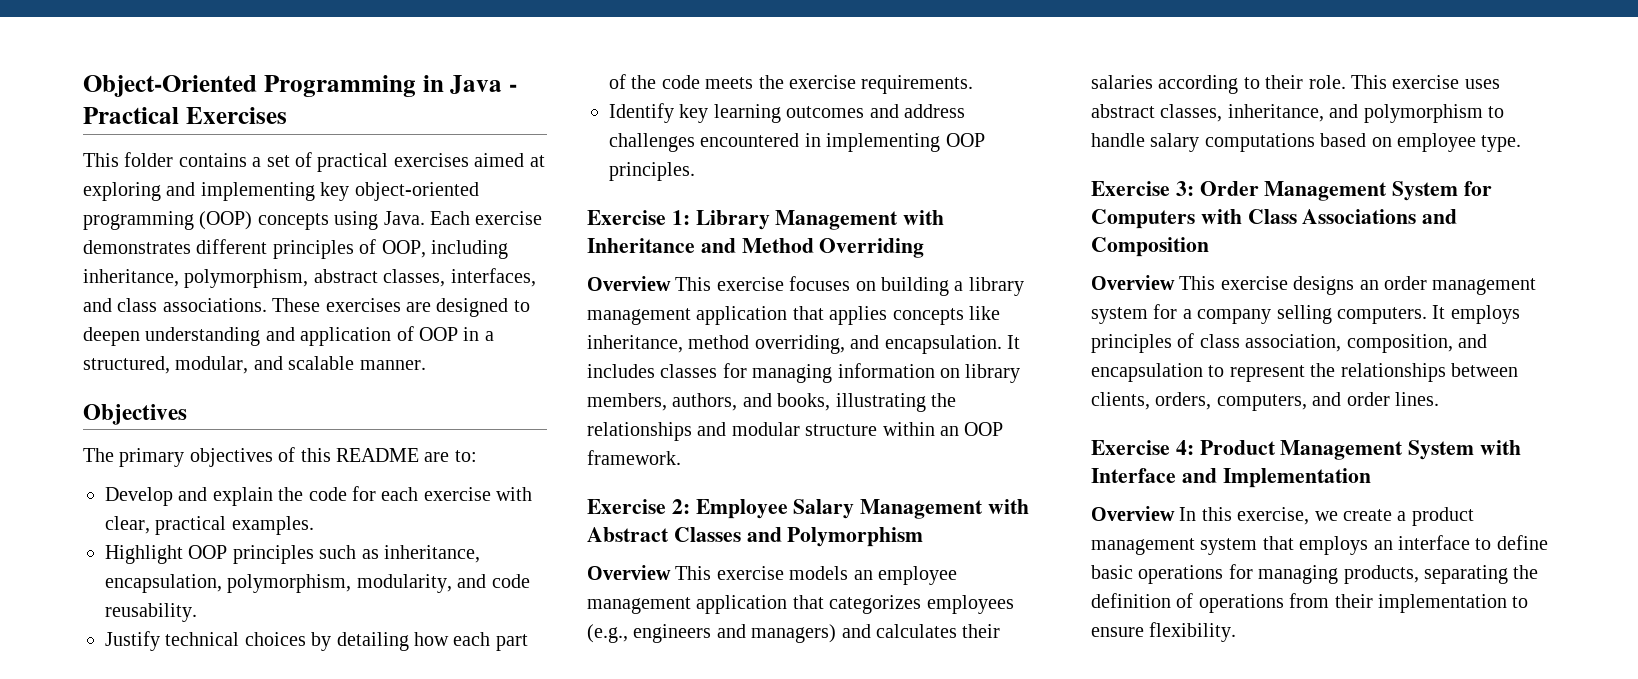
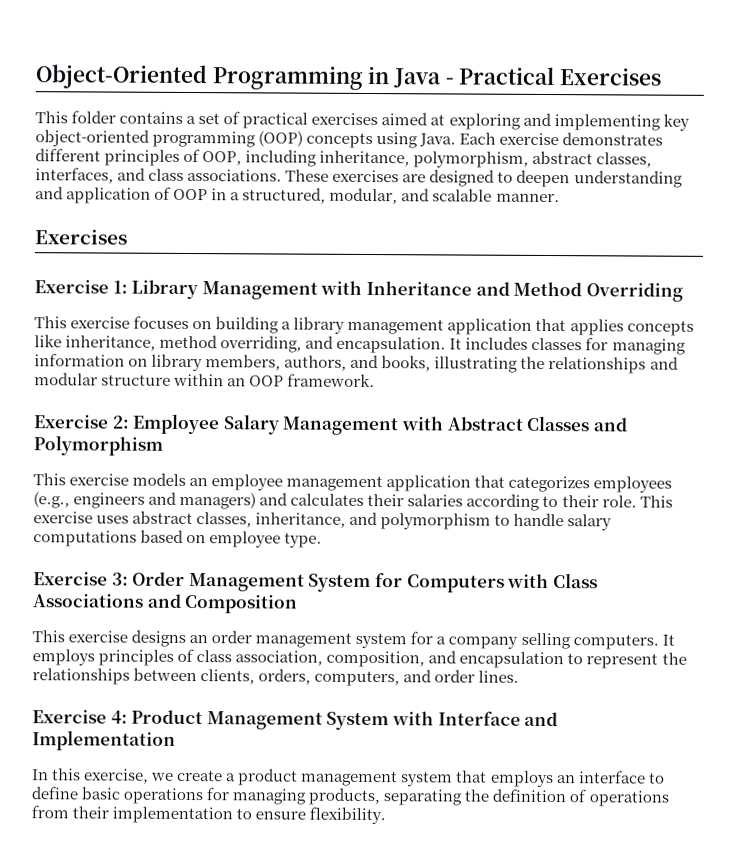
[83,404,187,425] [83,447,477,467] [105,486,533,506] [105,516,314,535] [105,545,480,564] [105,574,530,593] [105,603,197,622] [105,631,528,651] [609,74,974,94] [609,103,965,123] [609,133,985,152] [609,162,695,181] Objectives // The primary objectives of this README are to: // Develop and explain the code for each exercise with clear, practical examples. // Highlight OOP principles such as inheritance, encapsulation, polymorphism, modularity, and code reusability. // Justify technical choices by detailing how each part of the code meets the exercise requirements. // Identify key learning outcomes and address challenges encountered in implementing OOP principles. -> [35,229,128,245] Exercises
[587,276,671,291] Overview -> (683, 292) none
[587,565,671,580] Overview -> (163, 445) none
[1091,275,1175,290] Overview -> (299, 603) none
[1091,506,1175,521] Overview -> (176, 740) none

